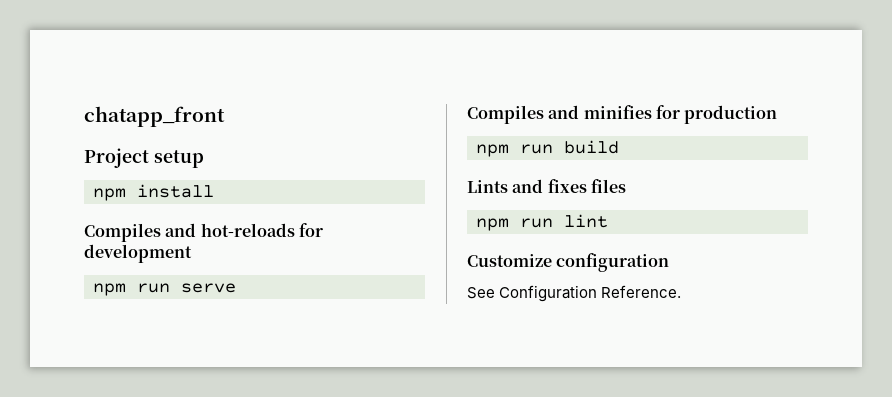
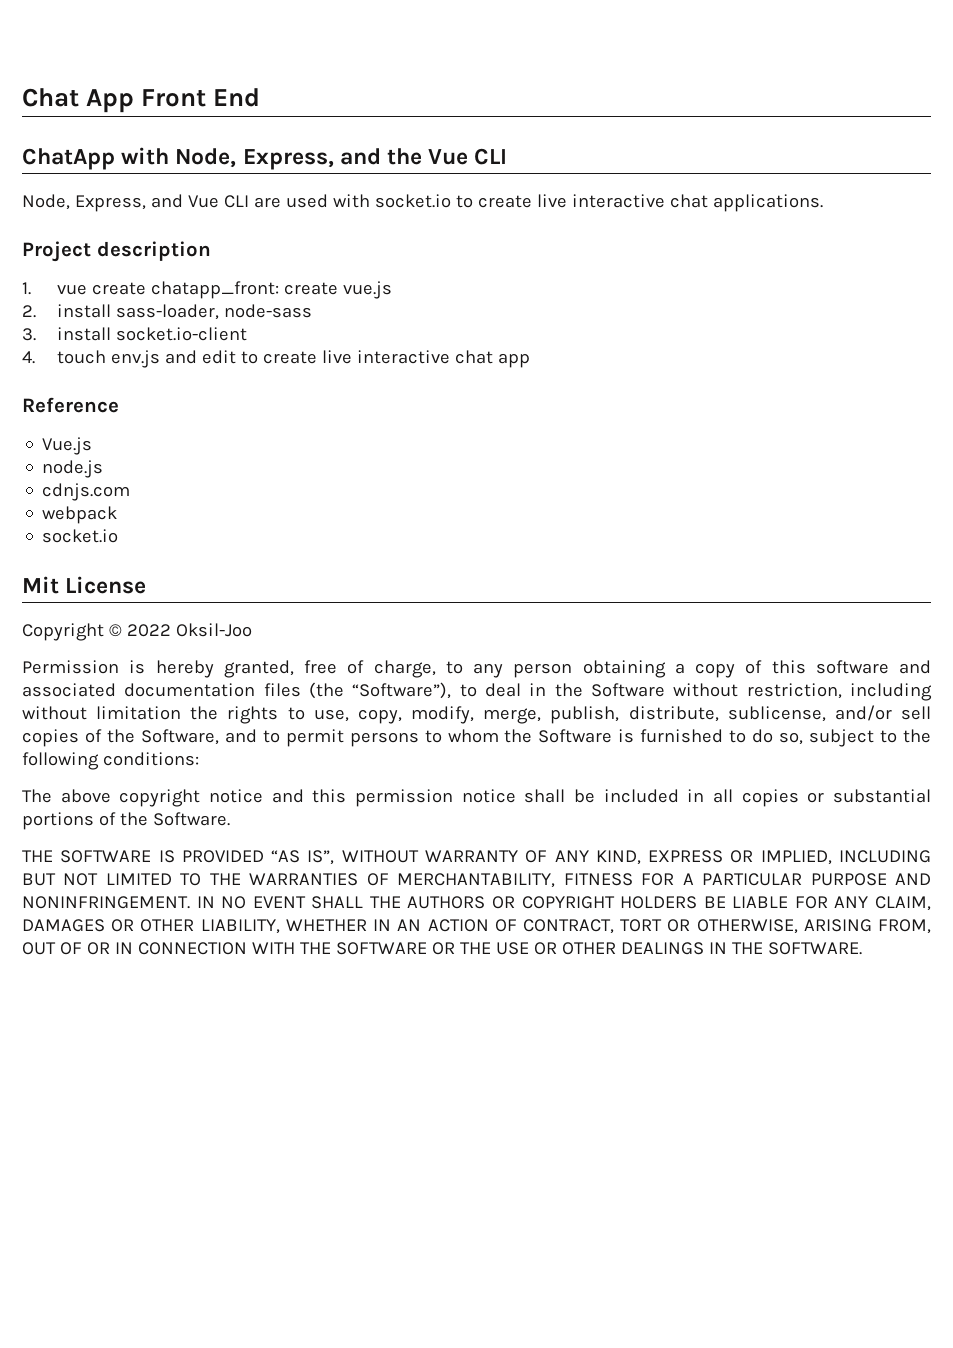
[84,106,225,127] [84,148,204,168] [93,184,214,201] [84,223,323,242] [84,244,192,263] [93,283,236,296] [467,105,778,124] [476,140,619,157] [467,179,626,193] [476,214,608,231] [467,253,670,272] [467,285,682,302] chatapp_front // Project setup // npm install // Compiles and hot-reloads for development // npm run serve // Compiles and minifies for production // npm run build // Lints and fixes files // npm run lint // Customize configuration // See Configuration Reference. -> [22,88,261,113] [22,147,508,170] [22,194,823,212] [22,241,211,262] [22,281,393,299] [22,304,313,320] [22,327,248,341] [22,350,531,368] [22,397,119,413] [42,437,93,455] [42,460,104,478] [42,483,131,501] [42,506,118,524] [42,529,119,543] [22,576,147,594] [22,623,252,641] [22,660,931,678] [22,682,933,701] [22,705,931,724] [22,729,931,747] [22,752,199,770] [22,789,931,807] [22,812,230,830] [22,850,932,865] [22,873,931,888] [22,896,931,911] [22,919,931,934] [22,942,862,955] Chat App Front End // ChatApp with Node, Express, and the Vue CLI // Node, Express, and Vue CLI are used with socket.io to create live interactive chat applications. // Project description // 1. vue create chatapp_front: create vue.js // 2. install sass-loader, node-sass // 3. install socket.io-client // 4. touch env.js and edit to create live interactive chat app // Reference // Vue.js // node.js // cdnjs.com // webpack // socket.io // Mit License // Copyright © 2022 Oksil-Joo // Permission is hereby granted, free of charge, to any person obtaining a copy of this software and associated documentation files (the “Software”), to deal in the Software without restriction, including without limitation the rights to use, copy, modify, merge, publish, distribute, sublicense, and/or sell copies of the Software, and to permit persons to whom the Software is furnished to do so, subject to the following conditions: // The above copyright notice and this permission notice shall be included in all copies or substantial portions of the Software. // THE SOFTWARE IS PROVIDED “AS IS”, WITHOUT WARRANTY OF ANY KIND, EXPRESS OR IMPLIED, INCLUDING BUT NOT LIMITED TO THE WARRANTIES OF MERCHANTABILITY, FITNESS FOR A PARTICULAR PURPOSE AND NONINFRINGEMENT. IN NO EVENT SHALL THE AUTHORS OR COPYRIGHT HOLDERS BE LIABLE FOR ANY CLAIM, DAMAGES OR OTHER LIABILITY, WHETHER IN AN ACTION OF CONTRACT, TORT OR OTHERWISE, ARISING FROM, OUT OF OR IN CONNECTION WITH THE SOFTWARE OR THE USE OR OTHER DEALINGS IN THE SOFTWARE.

